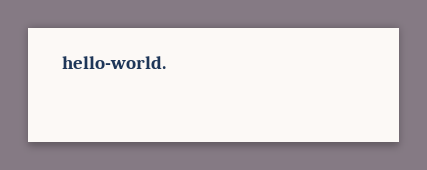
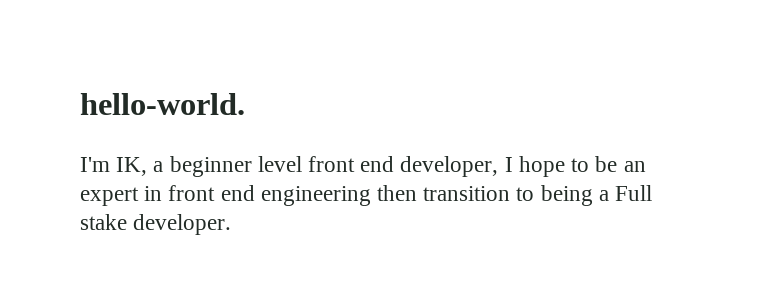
(166, 62) none -> [80,156,646,177] [80,185,653,206] [80,214,232,235] // I'm IK, a beginner level front end developer, I hope to be an expert in front end engineering then transition to being a Full stake developer.

